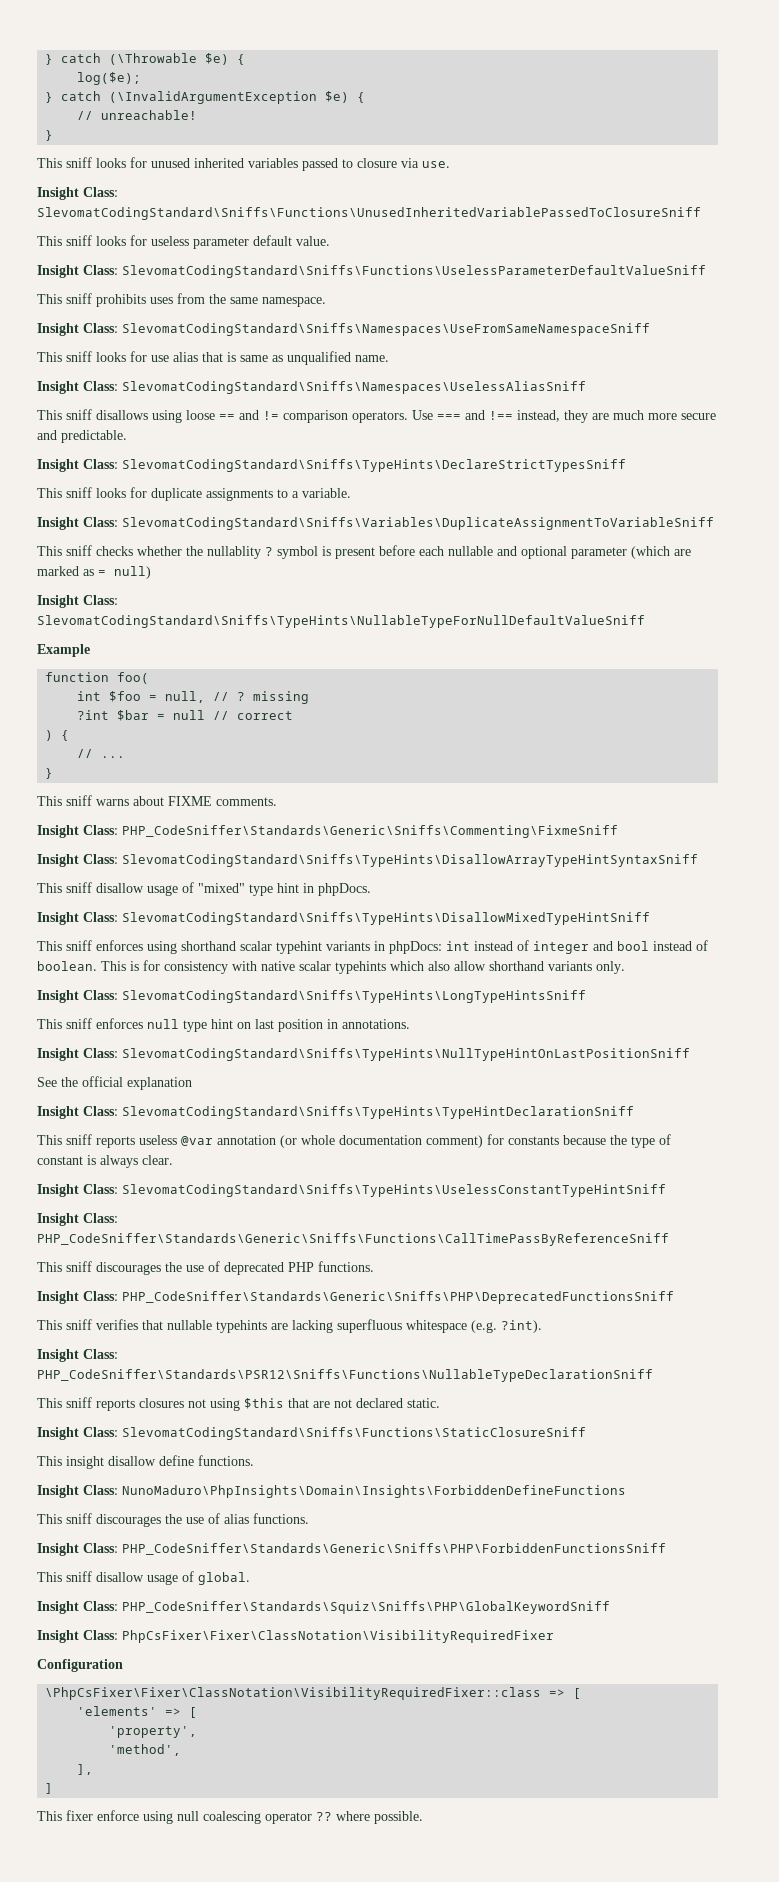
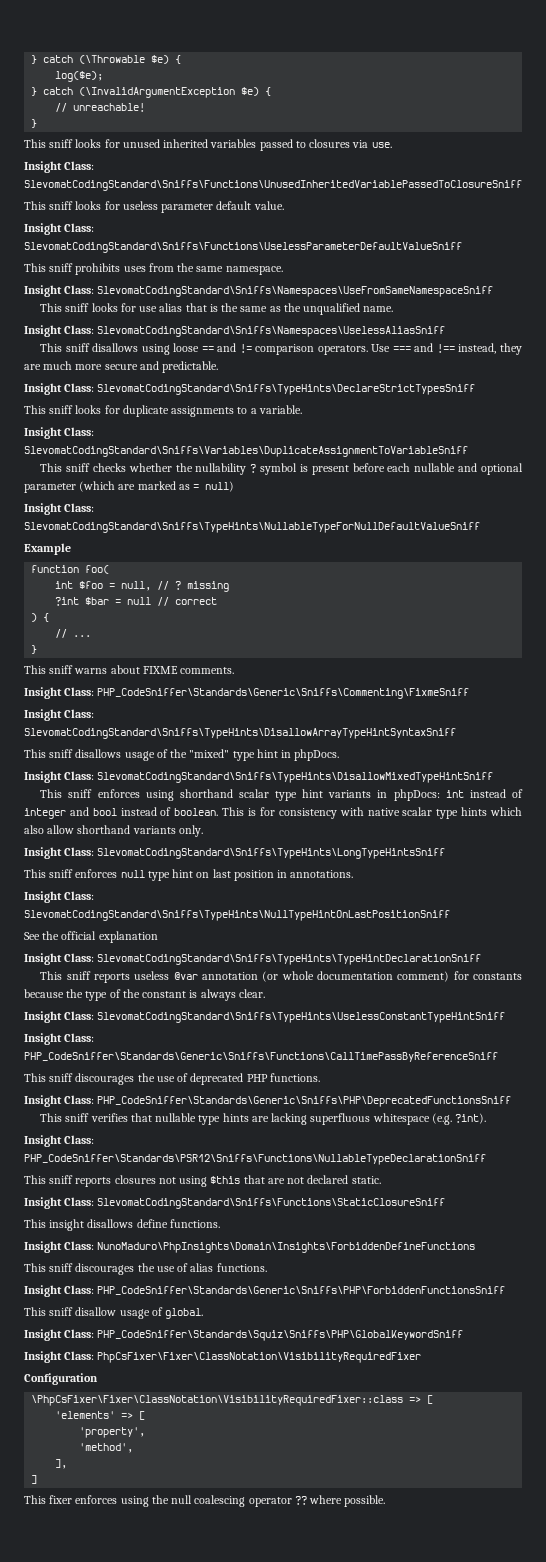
[357,158,397,168] closure -> [309,139,351,148] closures
(236, 357) none -> [221,303,239,312] the
(283, 358) none -> [283,303,301,312] the
[207,546,261,559] nullablity -> [195,463,247,475] nullability
[96,882,194,896] disallow usage of -> [75,749,188,761] disallows usage of the
[276,941,322,954] typehint -> [275,789,324,801] type hint
[335,961,386,974] typehints -> [436,807,488,819] type hints
(671, 1139) none -> [122,989,140,998] the
[216,1320,267,1333] typehints -> [198,1113,249,1125] type hints
[108,1456,156,1466] disallow -> [87,1219,134,1228] disallows
[97,1810,173,1824] enforce using -> [75,1495,169,1507] enforces using the

